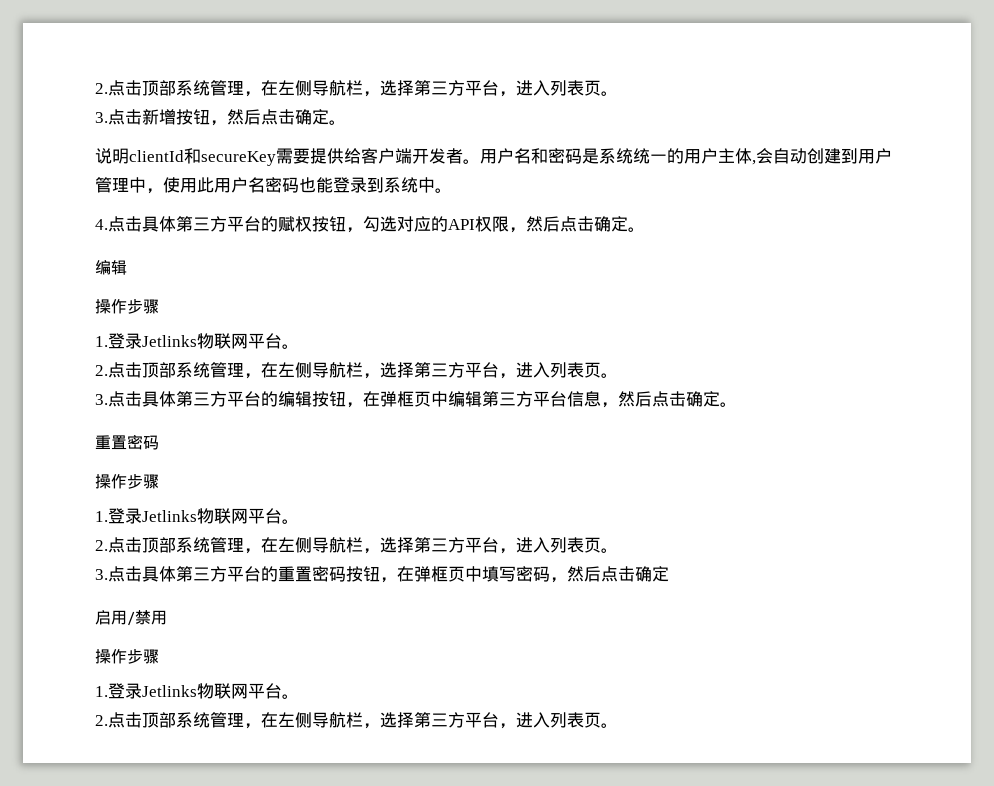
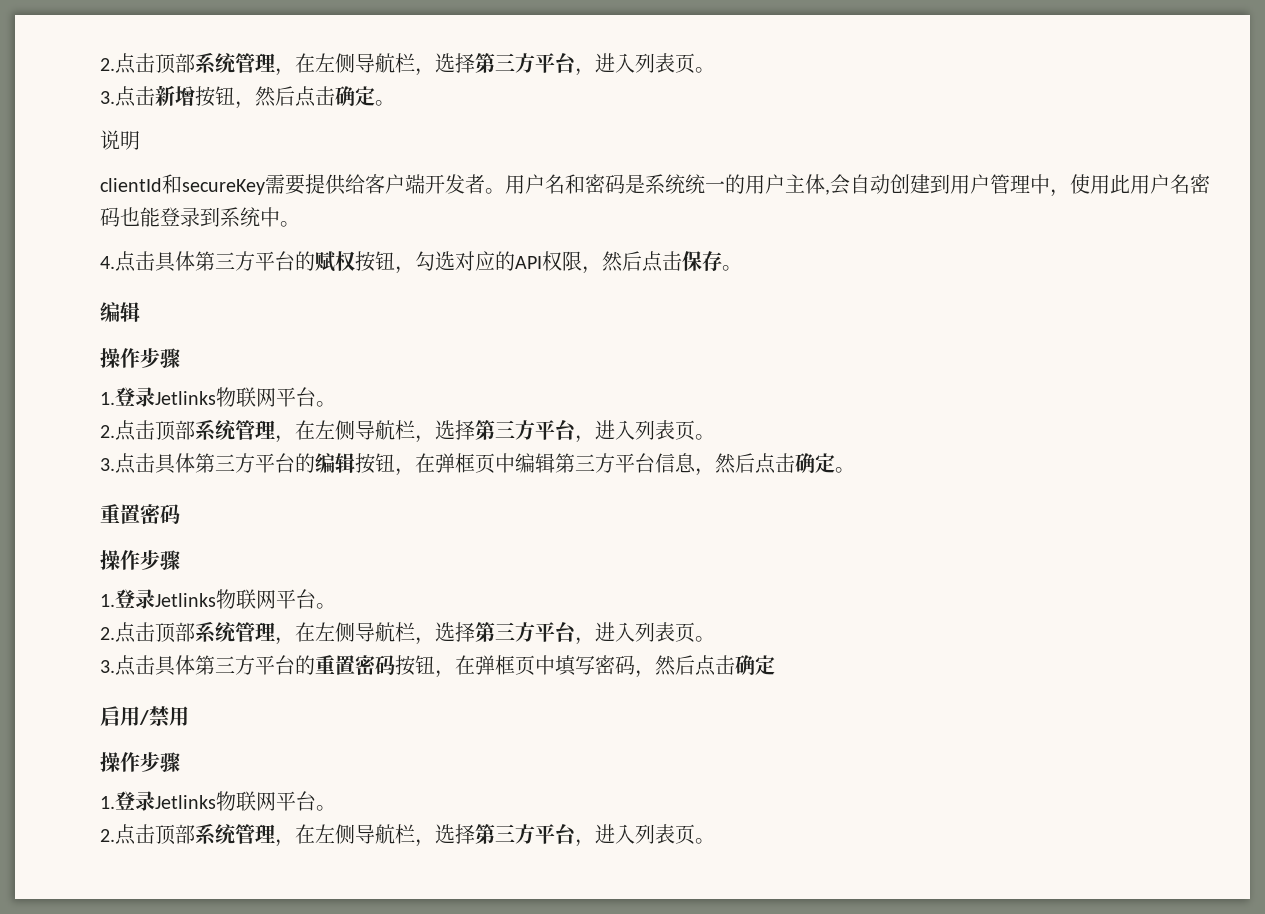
(129, 156) none -> (140, 140) //
[594,216,628,232] 确定 -> [682,251,722,271] 保存

